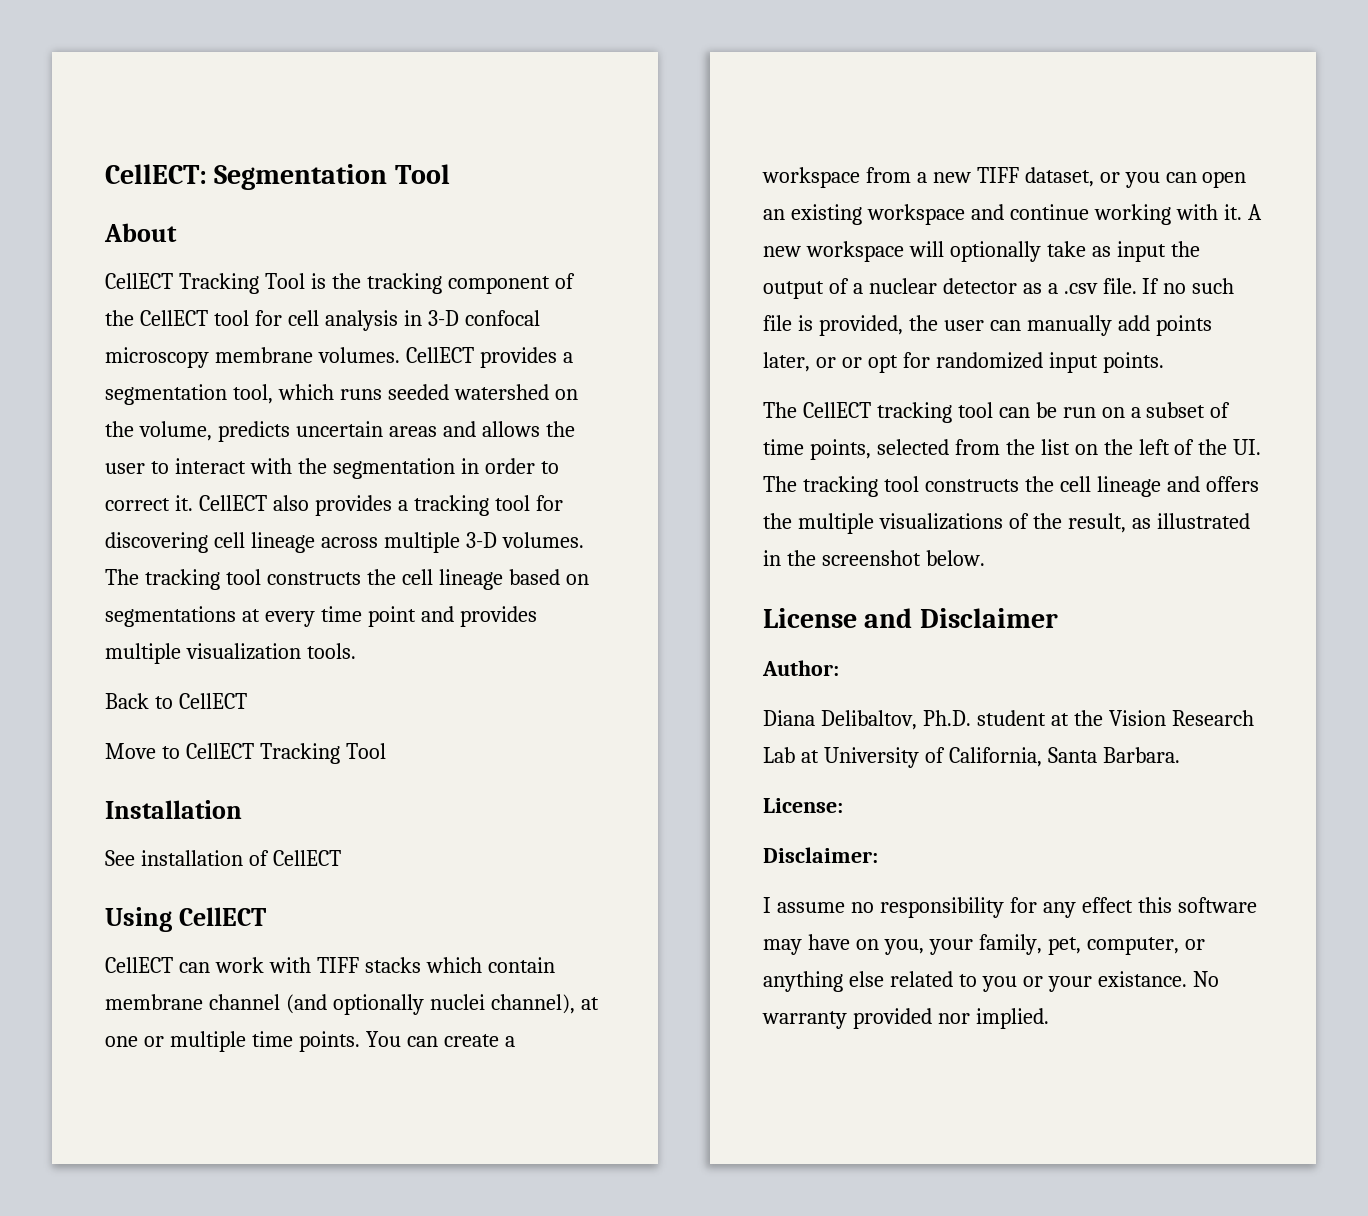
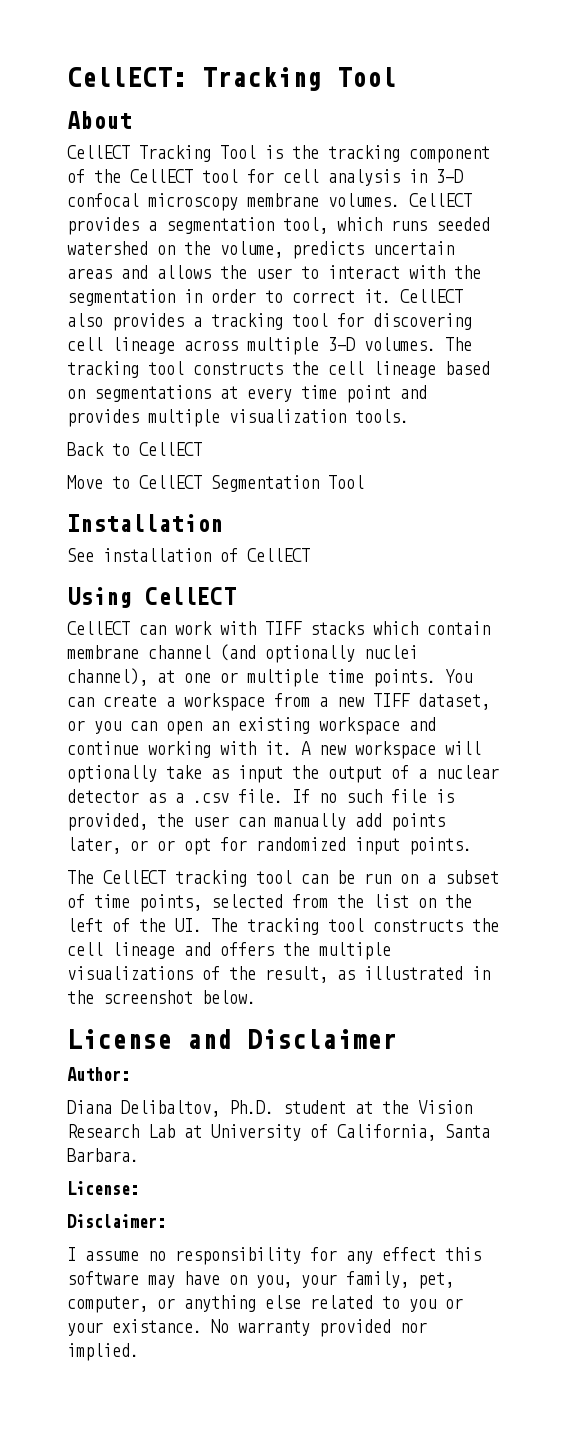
[214,164,388,190] Segmentation -> [202,67,322,91] Tracking
[259,743,340,764] Tracking -> [211,475,319,492] Segmentation

